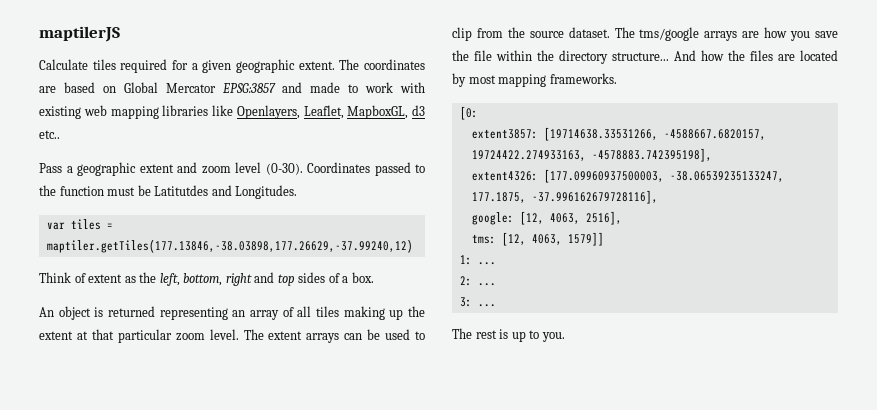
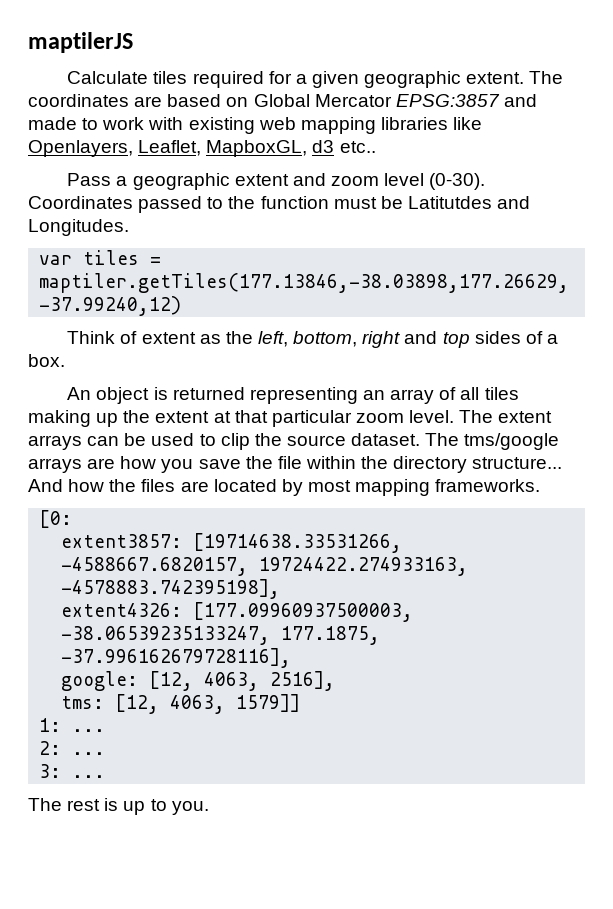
[476,28,503,38] from -> (250, 441) none

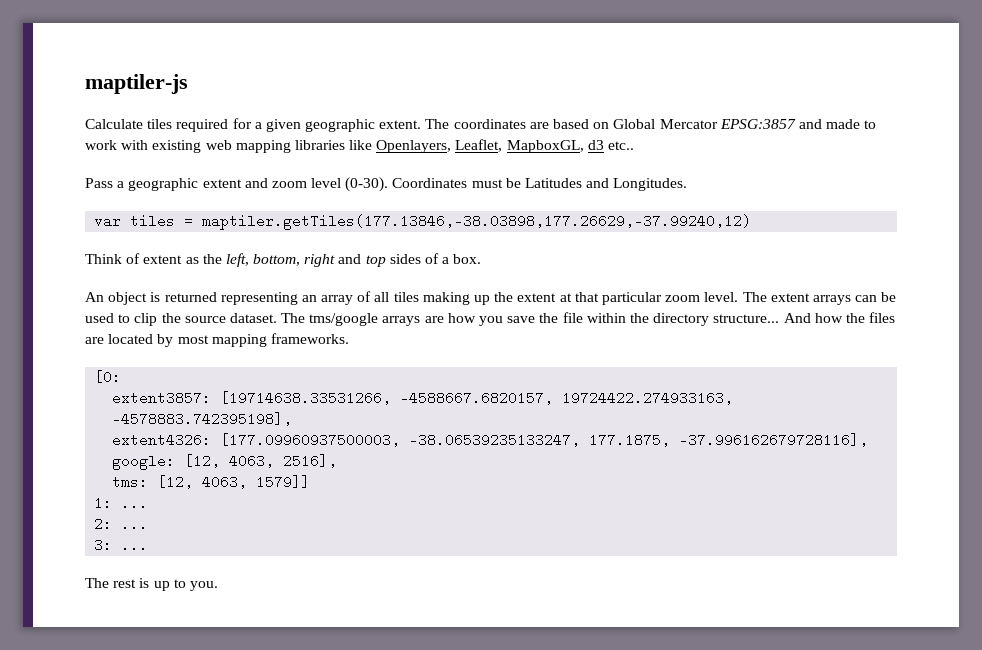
[28,32,133,53] maptilerJS -> [85,74,188,94] maptiler-js
[138,196,329,213] passed to the function -> (468, 183) none
[407,196,492,209] Latitutdes -> [525,178,583,188] Latitudes

